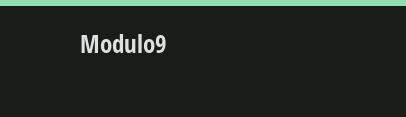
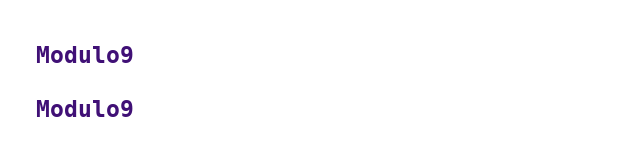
[80,34,167,53] Modulo9 -> [36,46,134,63] [36,100,134,117] Modulo9 // Modulo9

